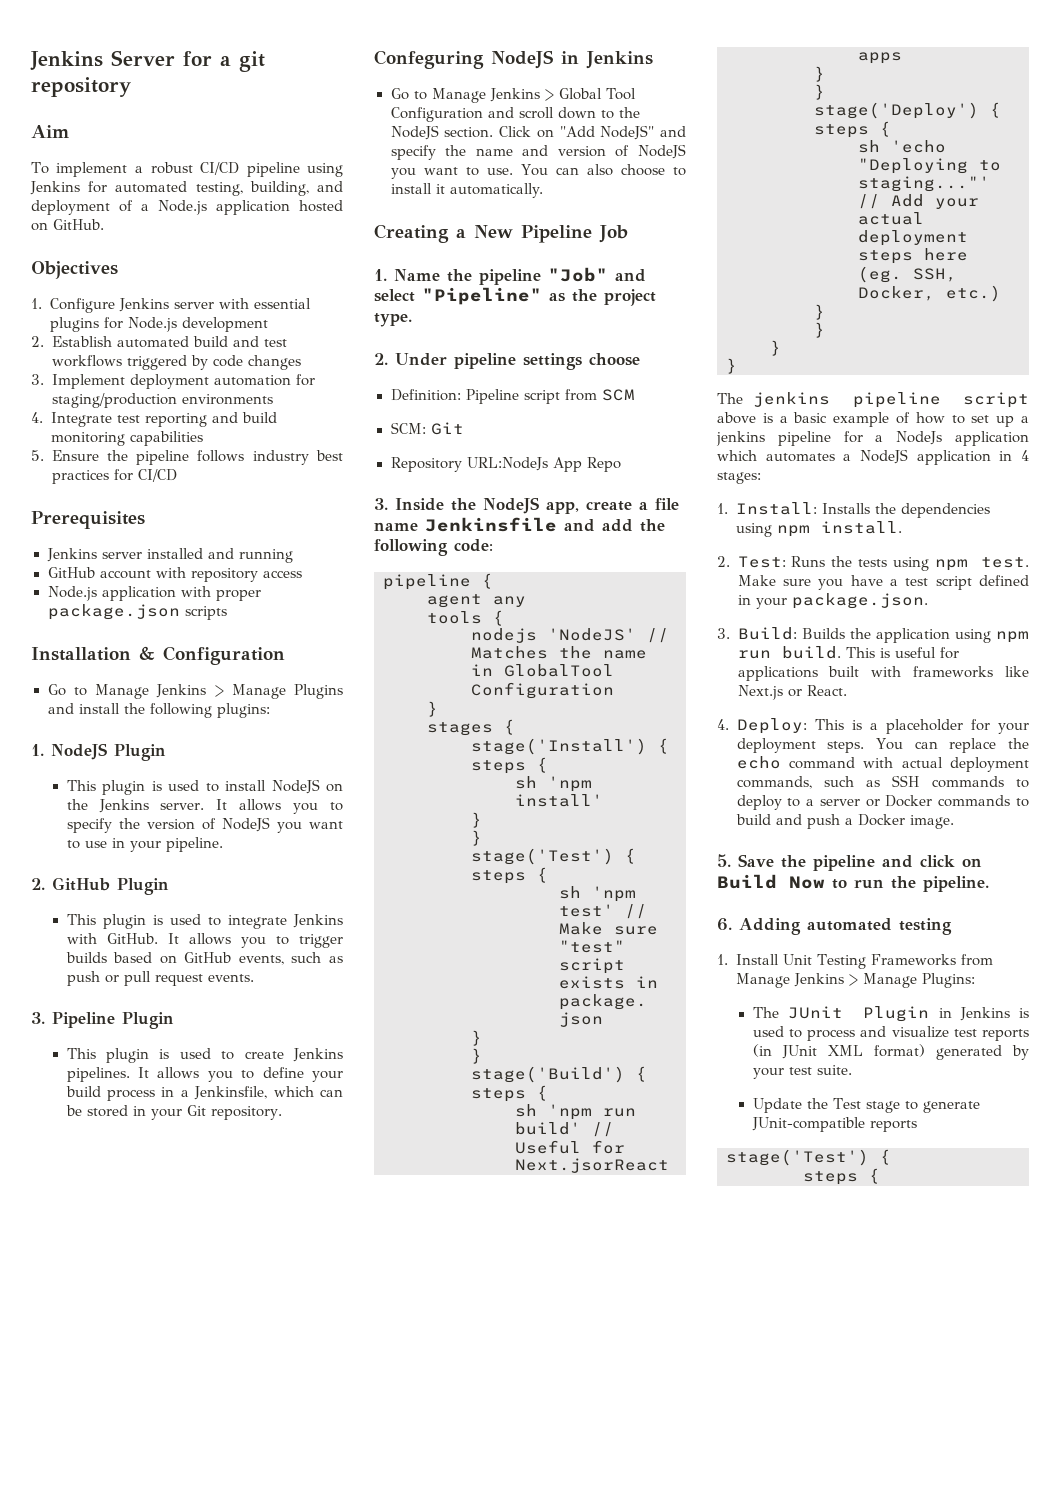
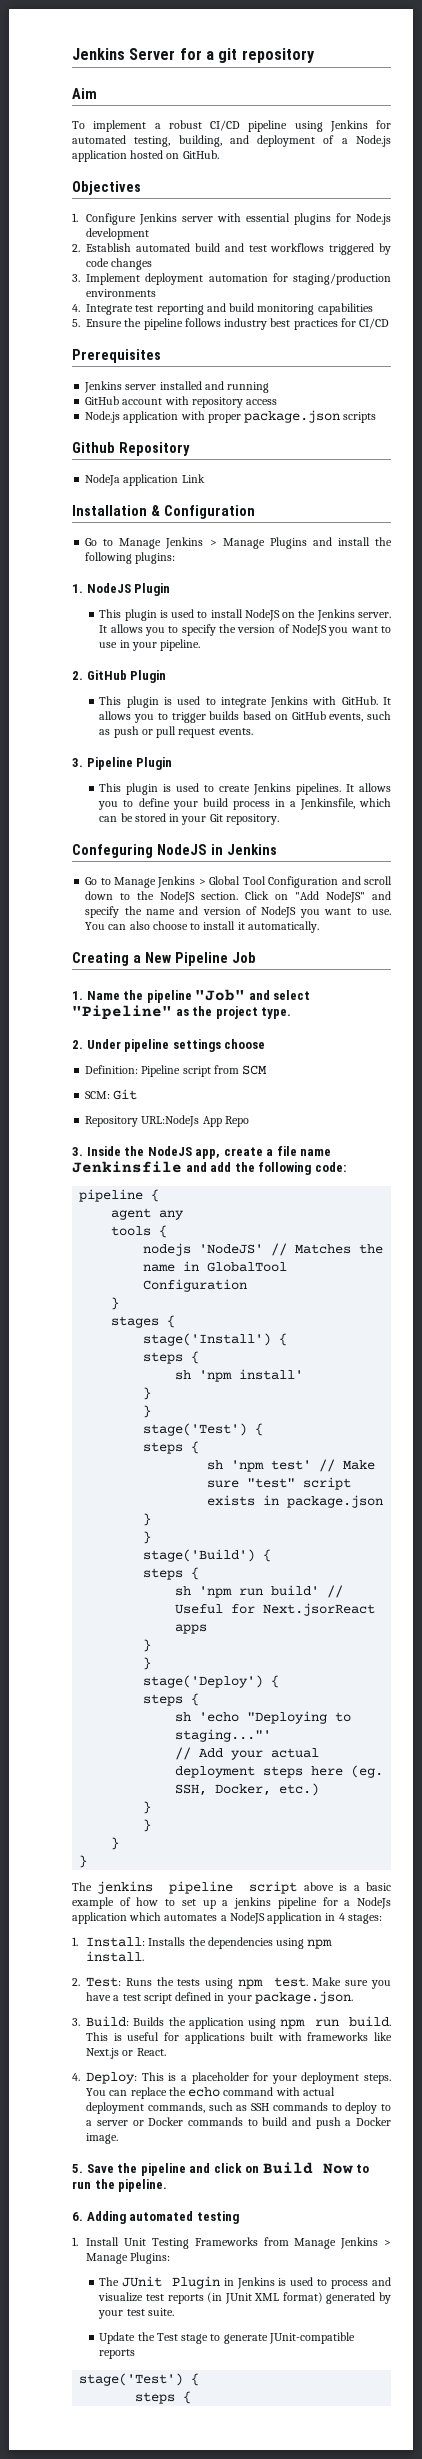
(227, 613) none -> [72,442,190,456] [85,474,205,486] // Github Repository // NodeJa application Link

